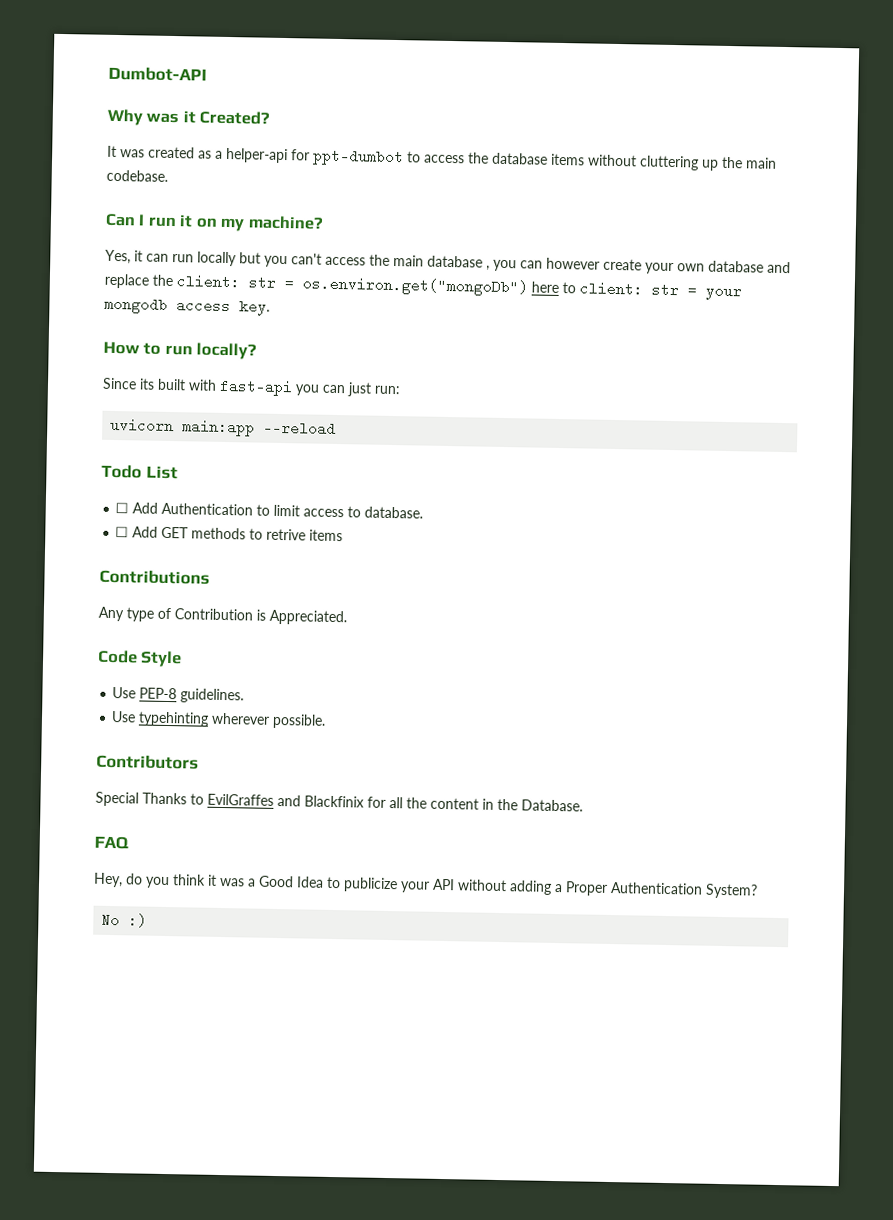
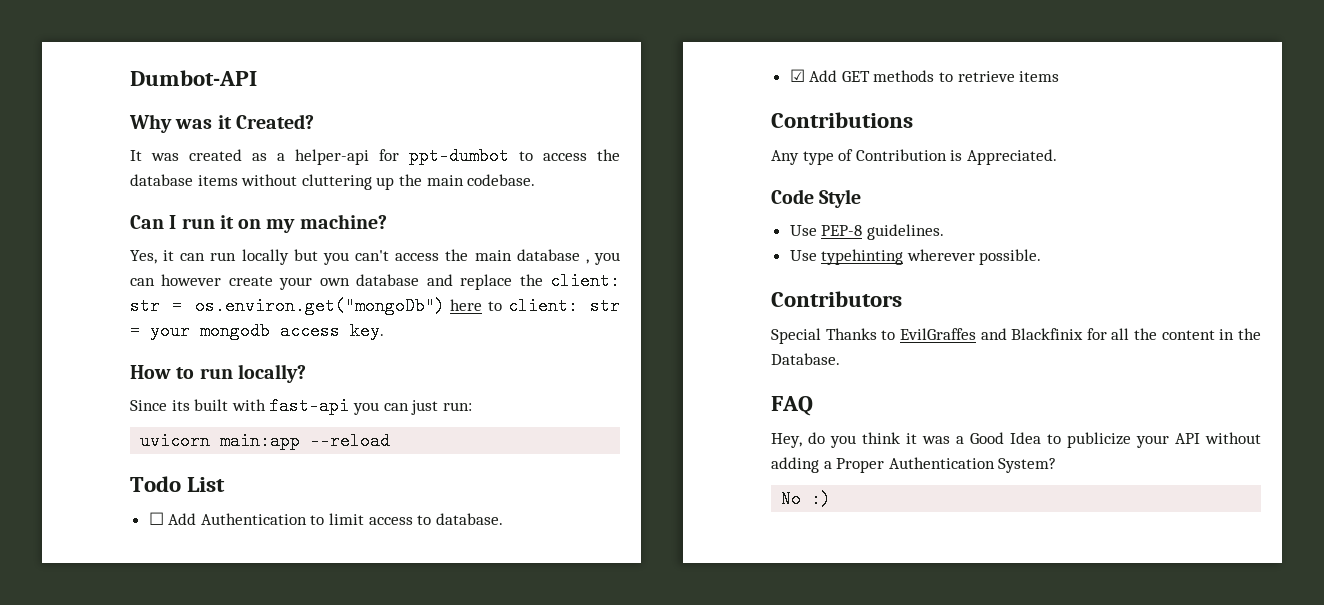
[115,526,130,538] ☐ -> [789,69,805,82] ☑
[266,528,307,541] retrive -> [957,71,1015,82] retrieve

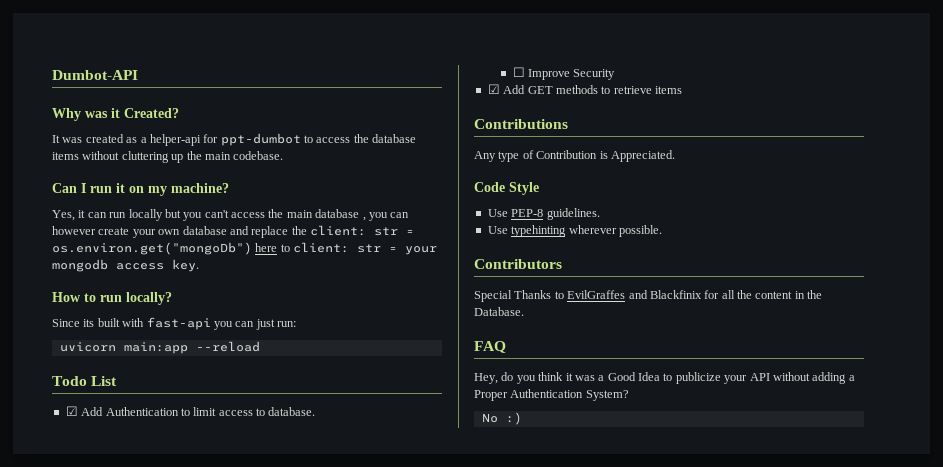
[148,512,164,525] ☐ -> [65,406,78,416] ☑
(503, 519) none -> [512,67,616,80] // ☐ Improve Security

